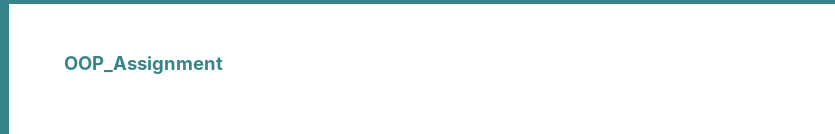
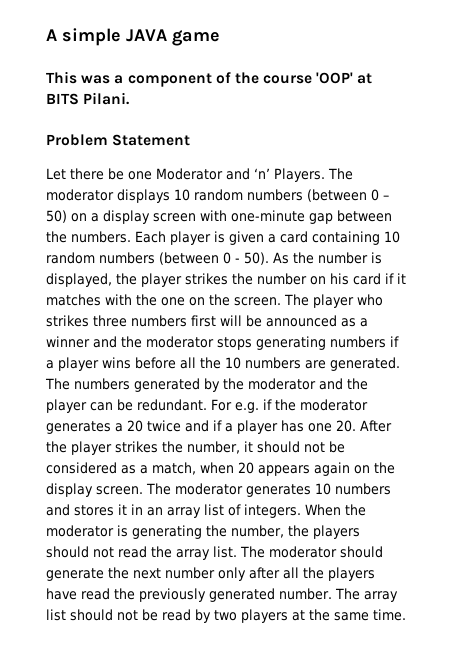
[64,56,223,74] OOP_Assignment -> [46,28,220,46] [46,71,373,87] [46,92,130,105] [46,134,191,146] [46,168,353,182] [46,189,389,203] [46,210,392,224] [46,231,400,245] [46,252,382,265] [46,273,406,287] [46,294,383,308] [46,315,368,327] [46,336,399,350] [46,357,400,371] [45,378,368,392] [46,399,368,413] [46,420,392,434] [46,441,345,455] [46,462,395,476] [46,483,391,497] [46,504,366,518] [46,525,360,539] [46,546,383,560] [46,567,375,581] [46,588,398,602] [46,609,406,623] A simple JAVA game // This was a component of the course 'OOP' at BITS Pilani. // Problem Statement // Let there be one Moderator and ‘n’ Players. The moderator displays 10 random numbers (between 0 – 50) on a display screen with one-minute gap between the numbers. Each player is given a card containing 10 random numbers (between 0 - 50). As the number is displayed, the player strikes the number on his card if it matches with the one on the screen. The player who strikes three numbers first will be announced as a winner and the moderator stops generating numbers if a player wins before all the 10 numbers are generated. The numbers generated by the moderator and the player can be redundant. For e.g. if the moderator generates a 20 twice and if a player has one 20. After the player strikes the number, it should not be considered as a match, when 20 appears again on the display screen. The moderator generates 10 numbers and stores it in an array list of integers. When the moderator is generating the number, the players should not read the array list. The moderator should generate the next number only after all the players have read the previously generated number. The array list should not be read by two players at the same time.

